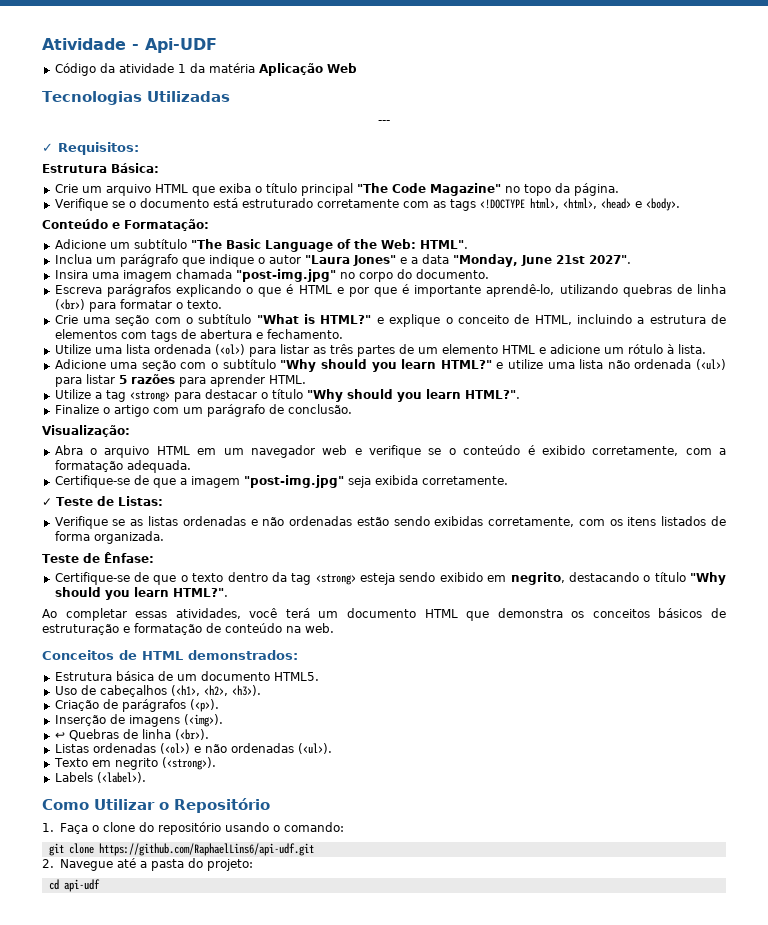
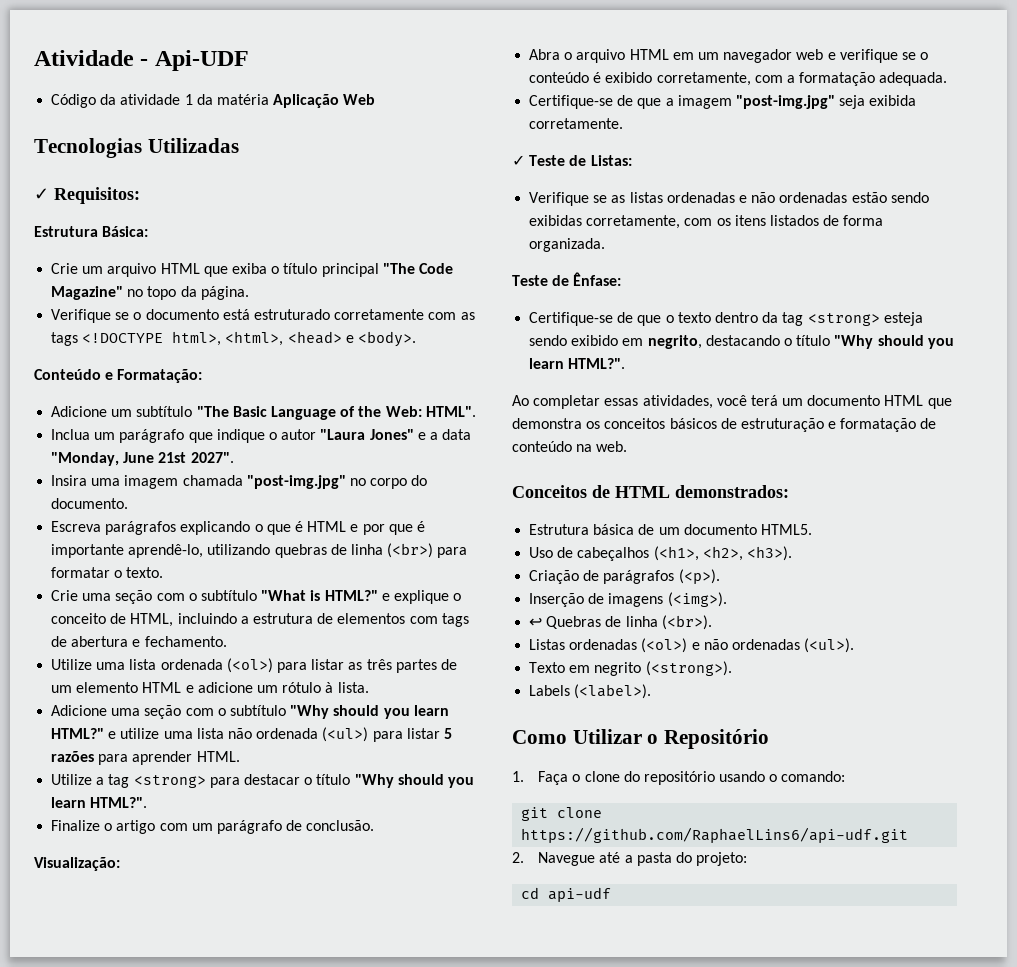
[378,120,390,124] // --- -> (239, 145) none

